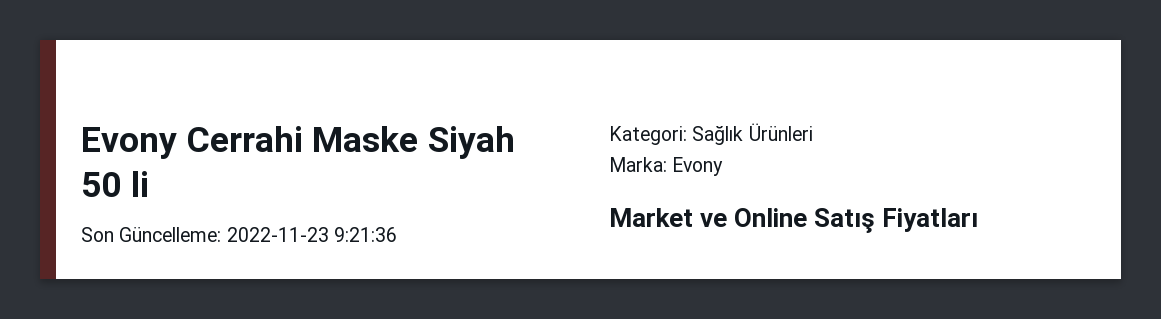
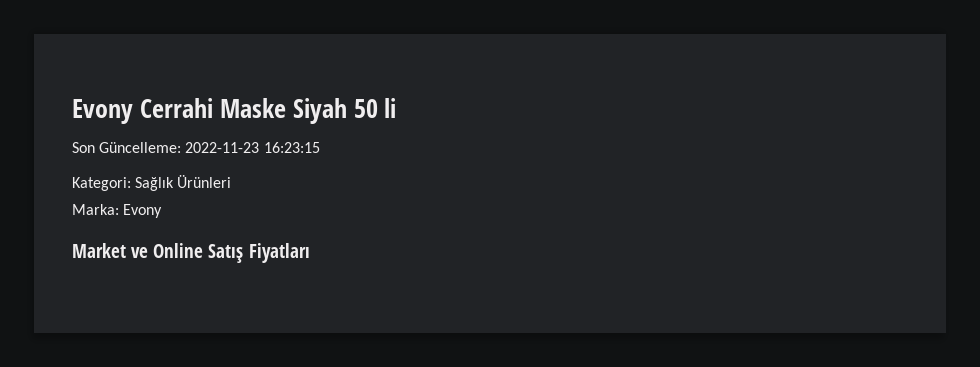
[333,227,397,242] 9:21:36 -> [263,142,320,153] 16:23:15

